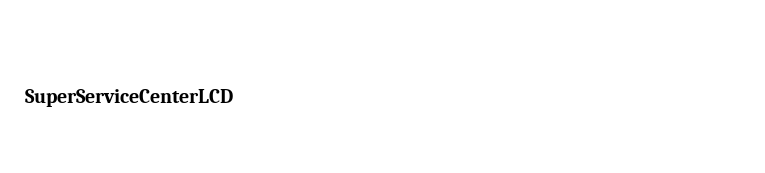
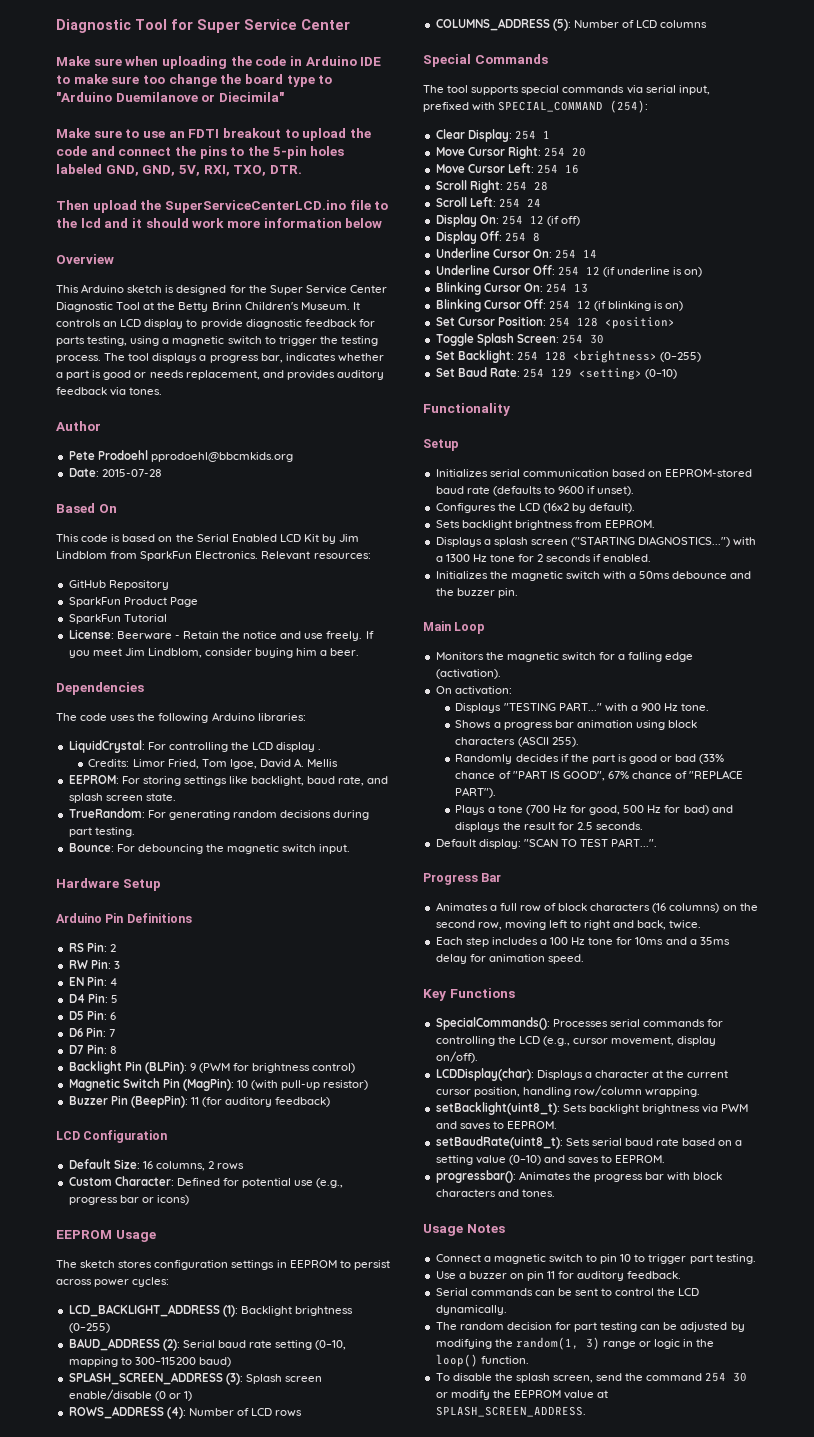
[25,89,233,107] SuperServiceCenterLCD -> [56,19,350,33] [56,56,382,69] [56,74,333,87] [56,92,284,102] [56,128,371,141] [56,146,345,159] [56,164,302,176] [56,200,389,213] [56,218,383,228] [56,254,114,264] [56,284,387,295] [56,302,360,312] [56,319,375,329] [56,336,378,346] [56,353,384,363] [56,370,384,380] [56,387,163,396] [56,421,101,431] [68,450,293,462] [68,468,162,477] [56,503,117,513] [56,534,360,544] [56,551,371,561] [68,580,169,590] [68,597,198,607] [68,614,167,624] [68,629,374,641] [68,648,360,658] [56,682,144,695] [56,712,306,723] [68,740,322,753] [88,758,339,769] [68,775,389,786] [68,793,176,803] [68,808,370,820] [68,827,135,837] [68,843,351,854] [56,878,161,891] [56,913,192,923] [68,942,116,952] [68,959,120,969] [68,976,117,986] [68,993,118,1003] [68,1010,116,1020] [68,1027,115,1037] [68,1044,117,1054] [68,1061,356,1074] [68,1078,369,1091] [68,1095,331,1108] [56,1130,168,1143] [68,1159,245,1171] [68,1176,344,1188] [68,1195,189,1205] [56,1230,156,1242] [56,1260,390,1270] [56,1277,170,1287] [68,1304,353,1317] [68,1323,110,1333] [68,1338,347,1351] [68,1357,231,1367] [68,1372,322,1385] [68,1389,192,1401] [68,1406,303,1419] [435,18,708,31] [423,54,548,67] [423,85,710,95] [423,100,649,113] [435,129,550,142] [435,146,586,159] [435,163,579,174] [435,180,548,193] [435,197,541,208] [435,214,581,227] [435,231,540,244] [435,248,597,259] [435,265,703,277] [435,282,588,295] [435,299,684,312] [435,316,675,329] [435,333,604,346] [435,350,701,363] [435,367,678,380] [423,403,510,416] [423,439,459,451] [435,469,753,477] [435,486,635,496] [435,503,636,513] [435,520,656,530] [435,536,757,547] [435,554,652,562] [435,571,752,581] [435,588,518,598] [423,621,486,634] [435,652,694,662] [435,669,501,679] [435,686,512,695] [455,702,710,713] [455,720,698,730] [455,736,579,747] [455,754,725,764] [455,770,744,781] [455,787,497,798] [455,805,733,815] [455,822,643,832] [435,838,658,849] [423,873,502,885] [435,902,758,913] [435,920,702,930] [435,937,730,947] [435,954,584,964] [423,988,515,1001] [435,1017,724,1030] [435,1036,717,1046] [435,1051,478,1063] [435,1068,729,1081] [435,1085,701,1097] [435,1102,749,1115] [435,1121,557,1130] [435,1136,743,1149] [435,1155,666,1165] [435,1170,723,1183] [435,1189,555,1197] [423,1224,505,1236] [435,1254,756,1264] [435,1271,682,1281] [435,1288,700,1296] [435,1305,507,1315] [435,1322,745,1332] [435,1337,715,1350] [435,1354,529,1367] [435,1372,748,1383] [435,1390,609,1400] [435,1406,586,1417] Diagnostic Tool for Super Service Center // Make sure when uploading the code in Arduino IDE to make sure too change the board type to "Arduino Duemilanove or Diecimila" // Make sure to use an FDTI breakout to upload the code and connect the pins to the 5-pin holes labeled GND, GND, 5V, RXI, TXO, DTR. // Then upload the SuperServiceCenterLCD.ino file to the lcd and it should work more information below // Overview // This Arduino sketch is designed for the Super Service Center Diagnostic Tool at the Betty Brinn Children's Museum. It controls an LCD display to provide diagnostic feedback for parts testing, using a magnetic switch to trigger the testing process. The tool displays a progress bar, indicates whether a part is good or needs replacement, and provides auditory feedback via tones. // Author // Pete Prodoehl pprodoehl@bbcmkids.org // Date: 2015-07-28 // Based On // This code is based on the Serial Enabled LCD Kit by Jim Lindblom from SparkFun Electronics. Relevant resources: // GitHub Repository // SparkFun Product Page // SparkFun Tutorial // License: Beerware - Retain the notice and use freely. If you meet Jim Lindblom, consider buying him a beer. // Dependencies // The code uses the following Arduino libraries: // LiquidCrystal: For controlling the LCD display . // Credits: Limor Fried, Tom Igoe, David A. Mellis // EEPROM: For storing settings like backlight, baud rate, and splash screen state. // TrueRandom: For generating random decisions during part testing. // Bounce: For debouncing the magnetic switch input. // Hardware Setup // Arduino Pin Definitions // RS Pin: 2 // RW Pin: 3 // EN Pin: 4 // D4 Pin: 5 // D5 Pin: 6 // D6 Pin: 7 // D7 Pin: 8 // Backlight Pin (BLPin): 9 (PWM for brightness control) // Magnetic Switch Pin (MagPin): 10 (with pull-up resistor) // Buzzer Pin (BeepPin): 11 (for auditory feedback) // LCD Configuration // Default Size: 16 columns, 2 rows // Custom Character: Defined for potential use (e.g., progress bar or icons) // EEPROM Usage // The sketch stores configuration settings in EEPROM to persist across power cycles: // LCD_BACKLIGHT_ADDRESS (1): Backlight brightness (0–255) // BAUD_ADDRESS (2): Serial baud rate setting (0–10, mapping to 300–115200 baud) // SPLASH_SCREEN_ADDRESS (3): Splash screen enable/disable (0 or 1) // ROWS_ADDRESS (4): Number of LCD rows // COLUMNS_ADDRESS (5): Number of LCD columns // Special Commands // The tool supports special commands via serial input, prefixed with SPECIAL_COMMAND (254): // Clear Display: 254 1 // Move Cursor Right: 254 20 // Move Cursor Left: 254 16 // Scroll Right: 254 28 // Scroll Left: 254 24 // Display On: 254 12 (if off) // Display Off: 254 8 // Underline Cursor On: 254 14 // Underline Cursor Off: 254 12 (if underline is on) // Blinking Cursor On: 254 13 // Blinking Cursor Off: 254 12 (if blinking is on) // Set Cursor Position: 254 128 <position> // Toggle Splash Screen: 254 30 // Set Backlight: 254 128 <brightness> (0–255) // Set Baud Rate: 254 129 <setting> (0–10) // Functionality // Setup // Initializes serial communication based on EEPROM-stored baud rate (defaults to 9600 if unset). // Configures the LCD (16x2 by default). // Sets backlight brightness from EEPROM. // Displays a splash screen ("STARTING DIAGNOSTICS...") with a 1300 Hz tone for 2 seconds if enabled. // Initializes the magnetic switch with a 50ms debounce and the buzzer pin. // Main Loop // Monitors the magnetic switch for a falling edge (activation). // On activation: // Displays "TESTING PART..." with a 900 Hz tone. // Shows a progress bar animation using block characters (ASCII 255). // Randomly decides if the part is good or bad (33% chance of "PART IS GOOD", 67% chance of "REPLACE PART"). // Plays a tone (700 Hz for good, 500 Hz for bad) and displays the result for 2.5 seconds. // Default display: "SCAN TO TEST PART...". // Progress Bar // Animates a full row of block characters (16 columns) on the second row, moving left to right and back, twice. // Each step includes a 100 Hz tone for 10ms and a 35ms delay for animation speed. // Key Functions // SpecialCommands(): Processes serial commands for controlling the LCD (e.g., cursor movement, display on/off). // LCDDisplay(char): Displays a character at the current cursor position, handling row/column wrapping. // setBacklight(uint8_t): Sets backlight brightness via PWM and saves to EEPROM. // setBaudRate(uint8_t): Sets serial baud rate based on a setting value (0–10) and saves to EEPROM. // progressbar(): Animates the progress bar with block characters and tones. // Usage Notes // Connect a magnetic switch to pin 10 to trigger part testing. // Use a buzzer on pin 11 for auditory feedback. // Serial commands can be sent to control the LCD dynamically. // The random decision for part testing can be adjusted by modifying the random(1, 3) range or logic in the loop() function. // To disable the splash screen, send the command 254 30 or modify the EEPROM value at SPLASH_SCREEN_ADDRESS.

